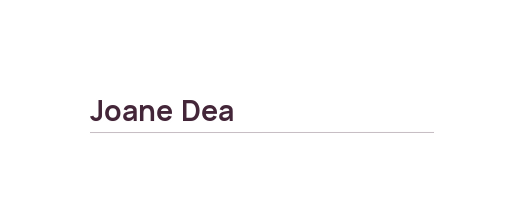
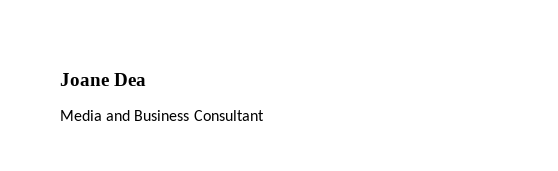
(235, 111) none -> [60,110,264,121] // Media and Business Consultant

